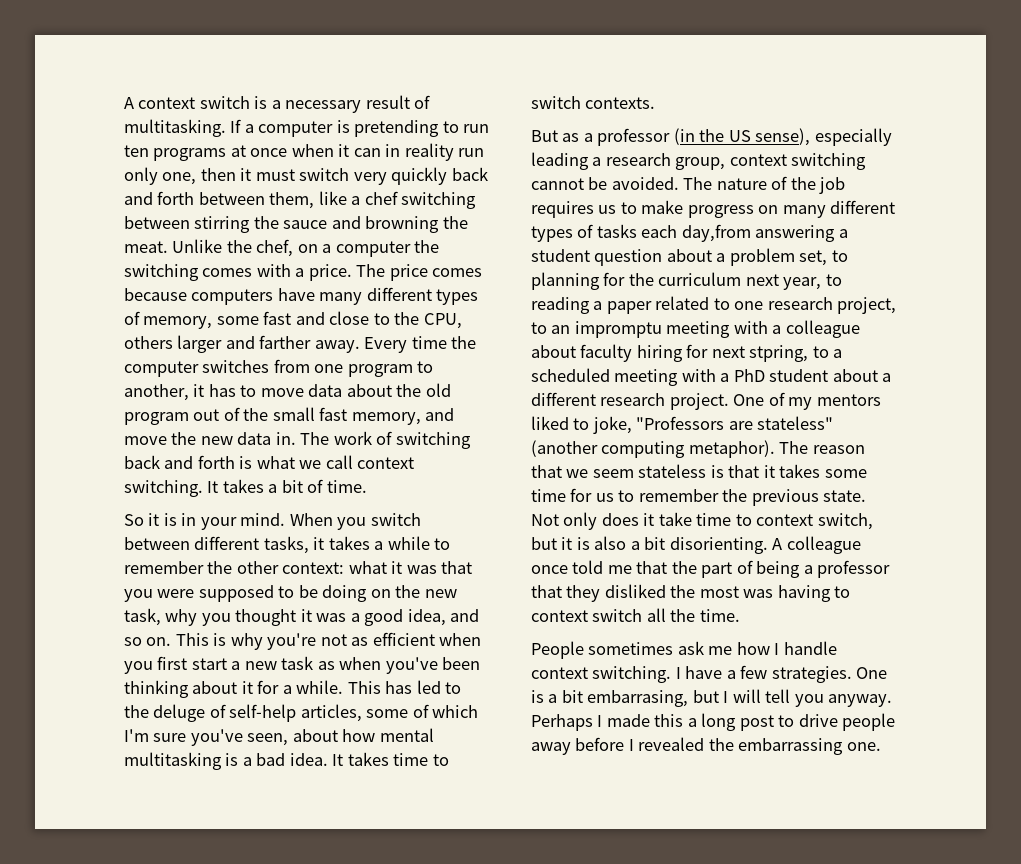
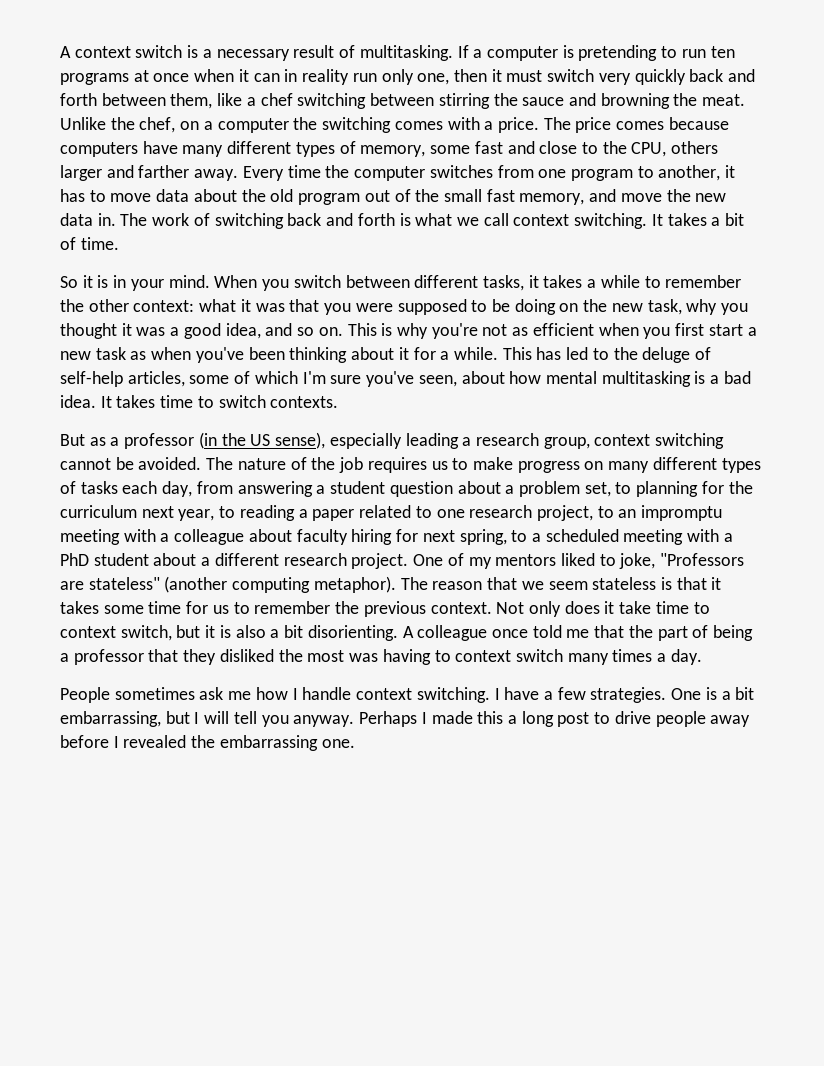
[681,224,751,242] day,from -> [162,481,233,497] day, from
[749,345,809,362] stpring, -> [459,529,507,545] spring,
[823,490,867,502] state. -> [430,602,492,614] context.
[646,608,740,622] all the time. -> [567,649,702,665] many times a day.
[587,690,689,707] embarrasing, -> [60,711,161,727] embarrassing,

